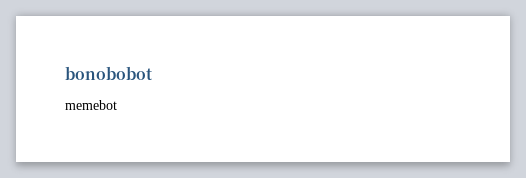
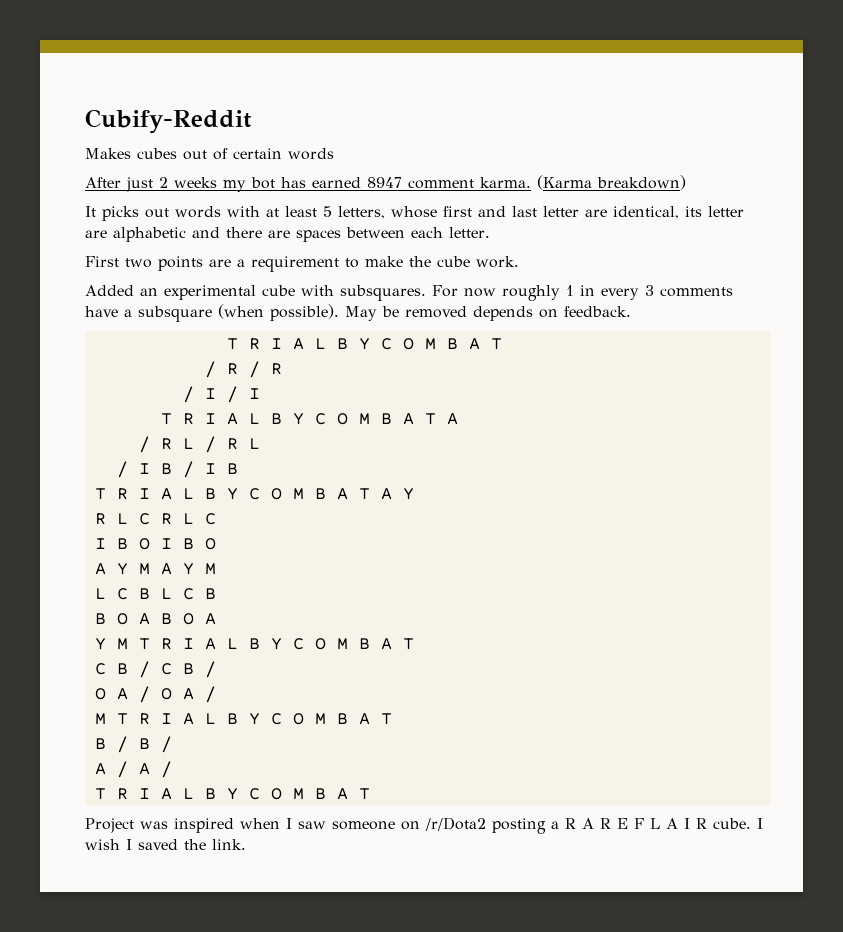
[65,66,153,80] [65,100,117,110] bonobobot // memebot -> [85,109,252,134] [85,148,334,160] [85,175,686,192] [85,206,744,221] [85,227,490,242] [85,256,519,272] [85,285,733,301] [85,304,631,322] [226,338,502,350] [204,361,282,378] [182,386,260,403] [160,413,458,425] [138,436,260,453] [116,461,238,478] [94,488,414,500] [94,513,216,525] [94,538,216,550] [94,563,216,575] [94,588,216,600] [94,613,216,625] [94,638,414,650] [94,661,216,678] [94,686,216,703] [94,713,392,725] [94,736,172,753] [94,761,172,778] [94,788,370,800] [85,817,763,834] [85,839,246,850] Cubify-Reddit // Makes cubes out of certain words // After just 2 weeks my bot has earned 8947 comment karma. (Karma breakdown) // It picks out words with at least 5 letters, whose first and last letter are identical, its letter are alphabetic and there are spaces between each letter. // First two points are a requirement to make the cube work. // Added an experimental cube with subsquares. For now roughly 1 in every 3 comments have a subsquare (when possible). May be removed depends on feedback. // T R I A L B Y C O M B A T // / R / R // / I / I // T R I A L B Y C O M B A T A // / R L / R L // / I B / I B // T R I A L B Y C O M B A T A Y // R L C R L C // I B O I B O // A Y M A Y M // L C B L C B // B O A B O A // Y M T R I A L B Y C O M B A T // C B / C B / // O A / O A / // M T R I A L B Y C O M B A T // B / B / // A / A / // T R I A L B Y C O M B A T // Project was inspired when I saw someone on /r/Dota2 posting a R A R E F L A I R cube. I wish I saved the link.

